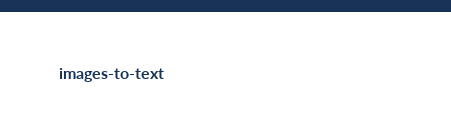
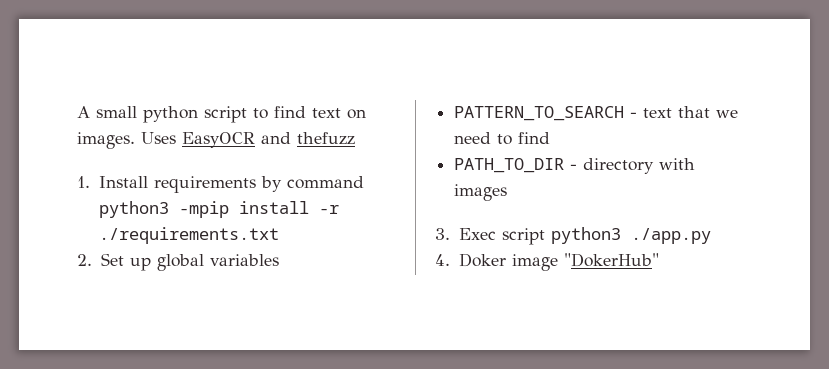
[59,68,164,82] images-to-text -> [77,106,366,123] [77,132,355,149] [77,176,364,193] [98,201,339,218] [98,227,279,244] [77,253,279,271] [454,106,739,121] [454,132,551,145] [454,158,696,174] [454,184,508,201] [435,227,711,245] [435,253,659,271] A small python script to find text on images. Uses EasyOCR and thefuzz // 1. Install requirements by command python3 -mpip install -r ./requirements.txt // 2. Set up global variables // PATTERN_TO_SEARCH - text that we need to find // PATH_TO_DIR - directory with images // 3. Exec script python3 ./app.py // 4. Doker image "DokerHub"

